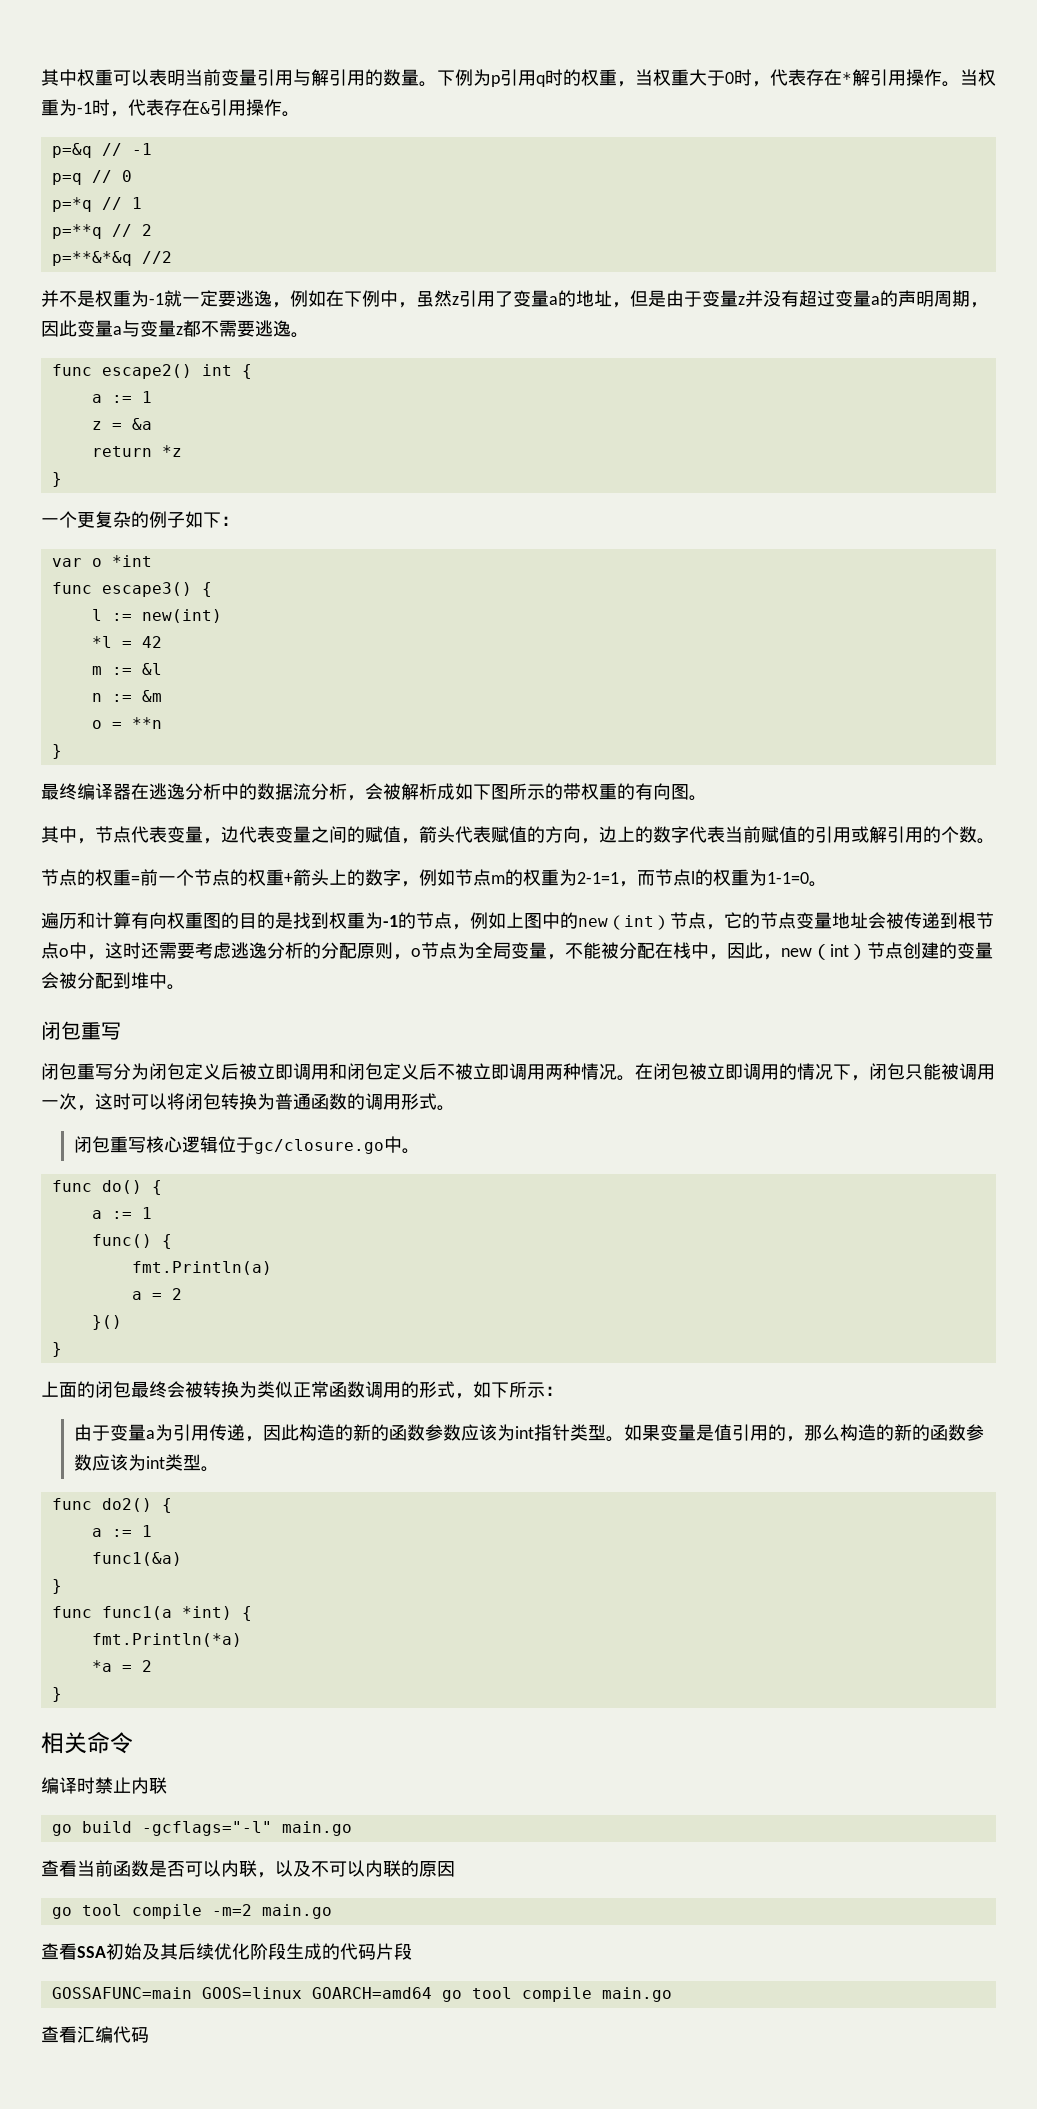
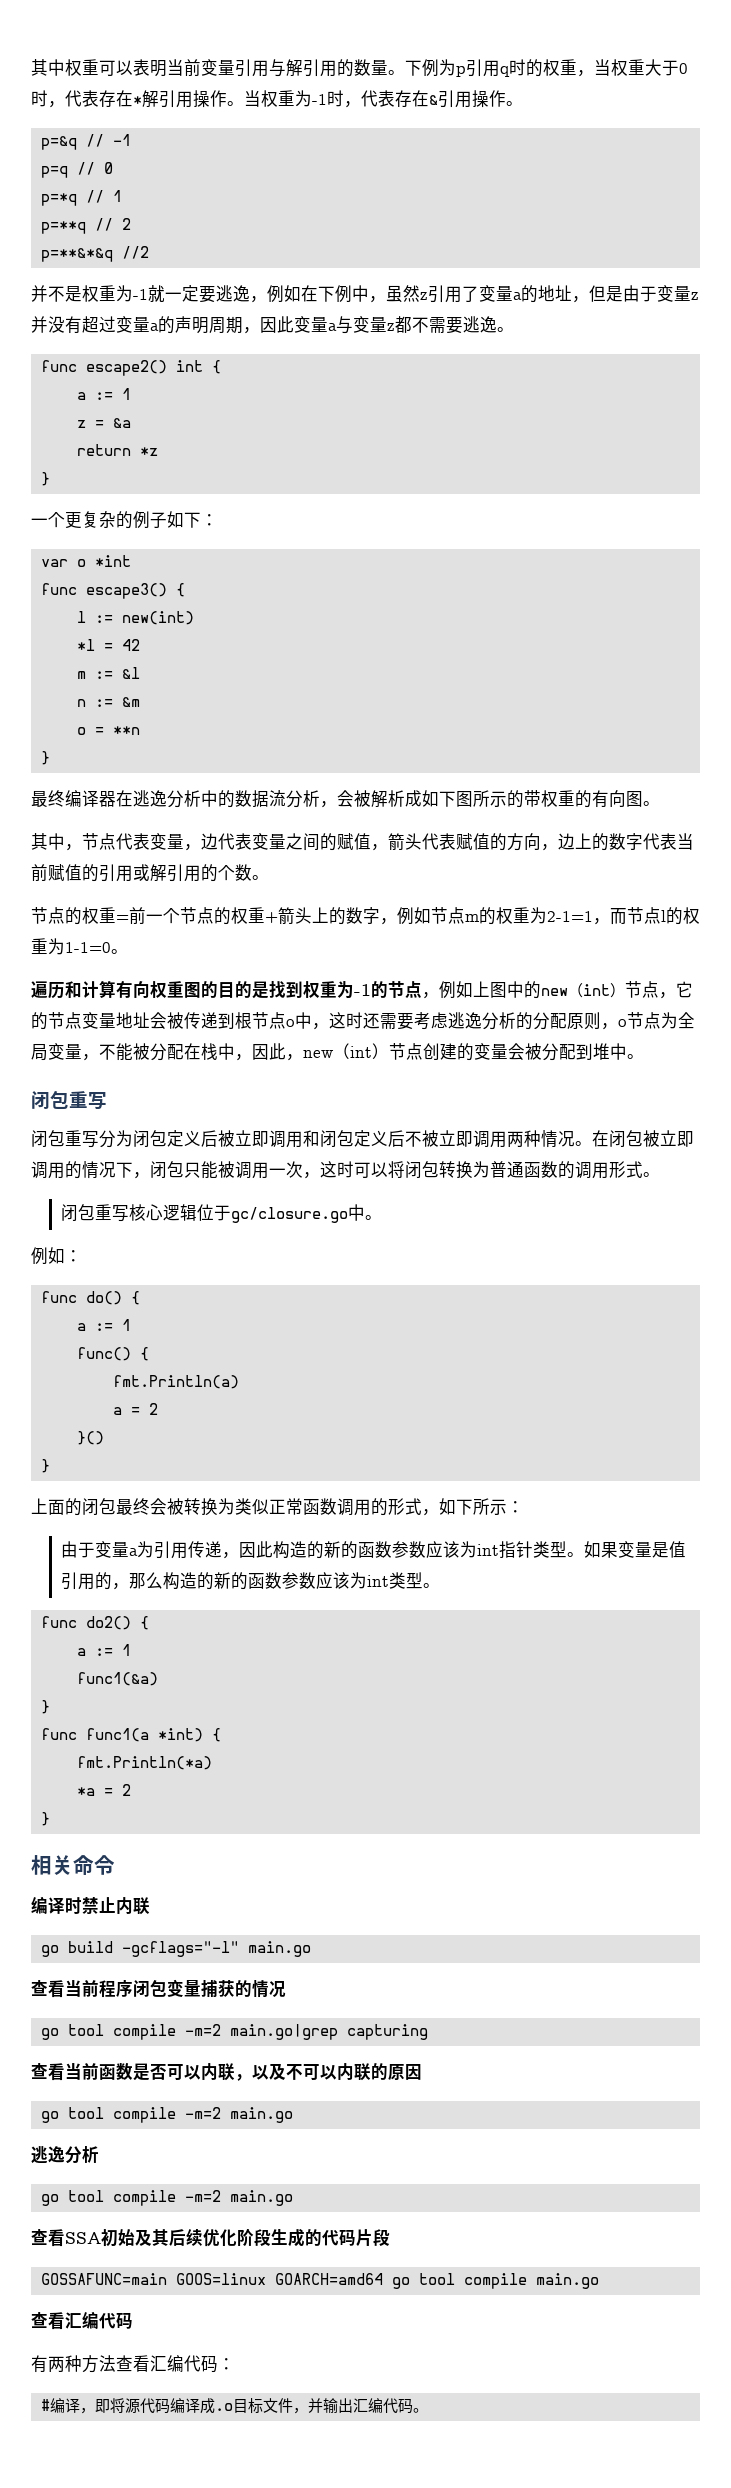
(420, 1151) none -> [31,1247,82,1265] // 例如：
(352, 1828) none -> [31,1979,286,1998] [40,2024,428,2040] // 查看当前程序闭包变量捕获的情况 // go tool compile -m=2 main.go|grep capturing
(332, 1911) none -> [31,2145,99,2164] [40,2190,293,2206] // 逃逸分析 // go tool compile -m=2 main.go
(149, 2035) none -> [31,2355,235,2373] [40,2398,428,2414] // 有两种方法查看汇编代码： // #编译，即将源代码编译成.o目标文件，并输出汇编代码。

